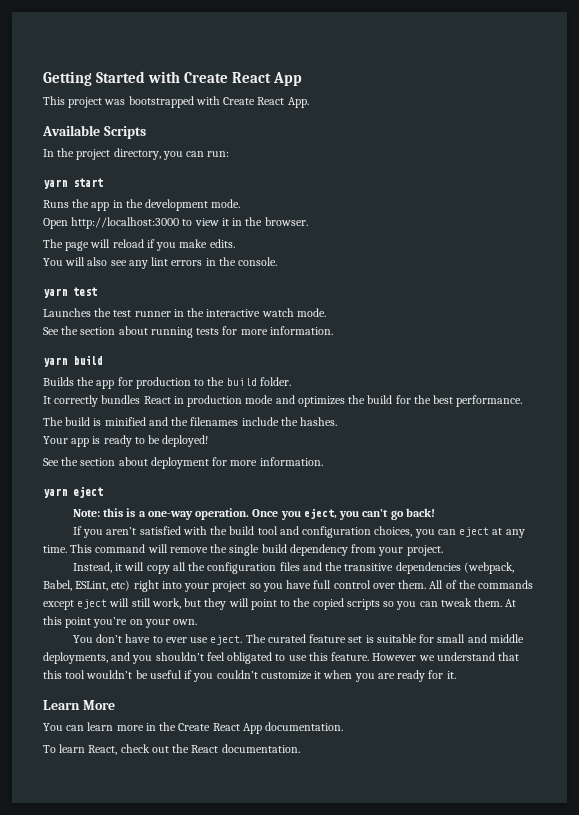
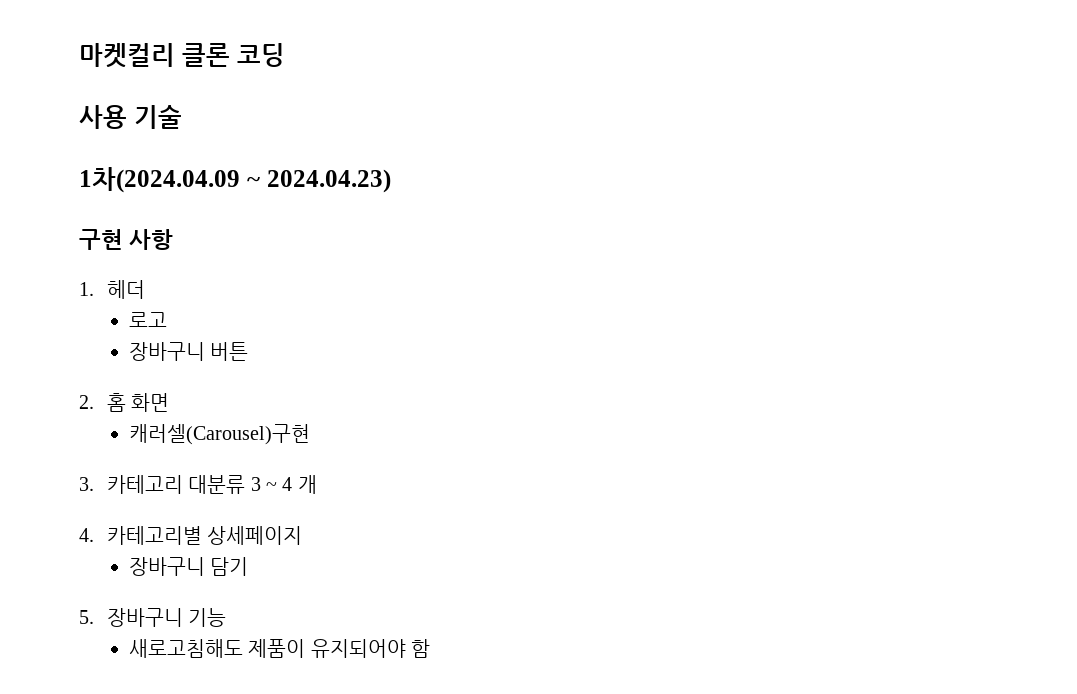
[43,71,303,86] [43,96,309,108] [42,125,146,139] [43,148,230,160] [43,178,103,189] [43,199,241,211] [43,217,308,229] [43,239,235,251] [43,257,278,269] [43,287,97,298] [43,308,326,317] [43,326,333,338] [43,355,103,367] [43,377,291,389] [43,395,523,407] [43,417,338,426] [43,435,209,447] [43,457,323,469] [43,486,103,498] [72,508,435,520] [72,526,525,538] [43,544,443,556] [72,562,514,574] [43,580,534,592] [43,598,517,610] [43,616,198,628] [72,634,524,645] [43,652,520,664] [43,670,456,682] [43,700,115,710] [43,722,344,734] [43,744,300,755] Getting Started with Create React App // This project was bootstrapped with Create React App. // Available Scripts // In the project directory, you can run: // yarn start // Runs the app in the development mode. // Open http://localhost:3000 to view it in the browser. // The page will reload if you make edits. // You will also see any lint errors in the console. // yarn test // Launches the test runner in the interactive watch mode. // See the section about running tests for more information. // yarn build // Builds the app for production to the build folder. // It correctly bundles React in production mode and optimizes the build for the best performance. // The build is minified and the filenames include the hashes. // Your app is ready to be deployed! // See the section about deployment for more information. // yarn eject // Note: this is a one-way operation. Once you eject, you can’t go back! // If you aren’t satisfied with the build tool and configuration choices, you can eject at any time. This command will remove the single build dependency from your project. // Instead, it will copy all the configuration files and the transitive dependencies (webpack, Babel, ESLint, etc) right into your project so you have full control over them. All of the commands except eject will still work, but they will point to the copied scripts so you can tweak them. At this point you’re on your own. // You don’t have to ever use eject. The curated feature set is suitable for small and middle deployments, and you shouldn’t feel obligated to use this feature. However we understand that this tool wouldn’t be useful if you couldn’t customize it when you are ready for it. // Learn More // You can learn more in the Create React App documentation. // To learn React, check out the React documentation. -> [79,43,285,68] [79,105,182,129] [79,167,391,193] [79,229,174,250] [79,280,145,299] [128,312,167,327] [128,342,249,361] [79,393,170,412] [128,424,310,445] [79,475,317,494] [79,526,303,545] [128,557,249,576] [79,608,227,627] [128,639,430,658] 마켓컬리 클론 코딩 // 사용 기술 // 1차(2024.04.09 ~ 2024.04.23) // 구현 사항 // 1. 헤더 // 로고 // 장바구니 버튼 // 2. 홈 화면 // 캐러셀(Carousel)구현 // 3. 카테고리 대분류 3 ~ 4 개 // 4. 카테고리별 상세페이지 // 장바구니 담기 // 5. 장바구니 기능 // 새로고침해도 제품이 유지되어야 함

